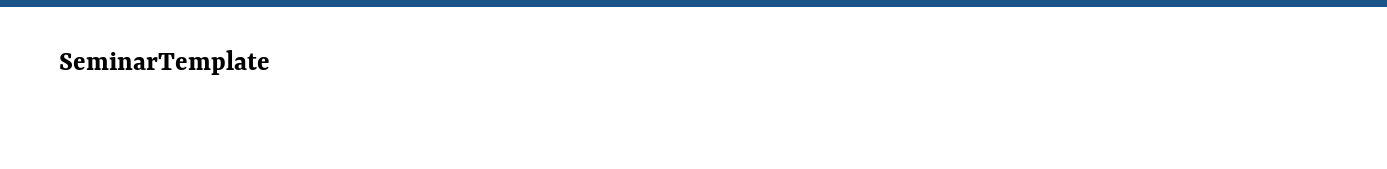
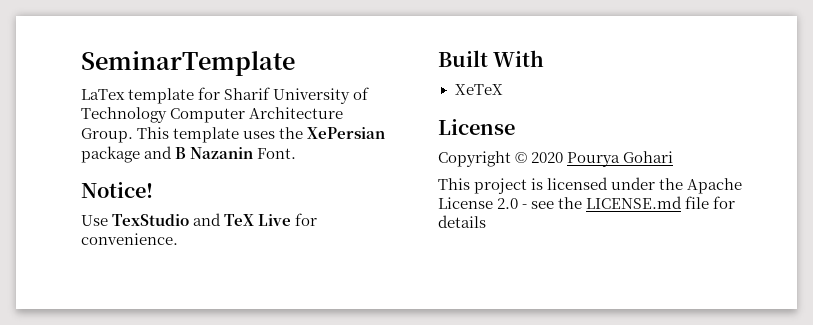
(270, 62) none -> [81,87,370,104] [81,107,344,123] [81,127,386,143] [81,146,297,163] [81,182,153,198] [81,213,318,226] [81,233,178,245] [438,50,545,67] [454,84,503,95] [438,119,515,135] [438,151,674,167] [438,177,743,194] [438,196,736,209] [438,215,486,228] // LaTex template for Sharif University of Technology Computer Architecture Group. This template uses the XePersian package and B Nazanin Font. // Notice! // Use TexStudio and TeX Live for convenience. // Built With // XeTeX // License // Copyright © 2020 Pourya Gohari // This project is licensed under the Apache License 2.0 - see the LICENSE.md file for details

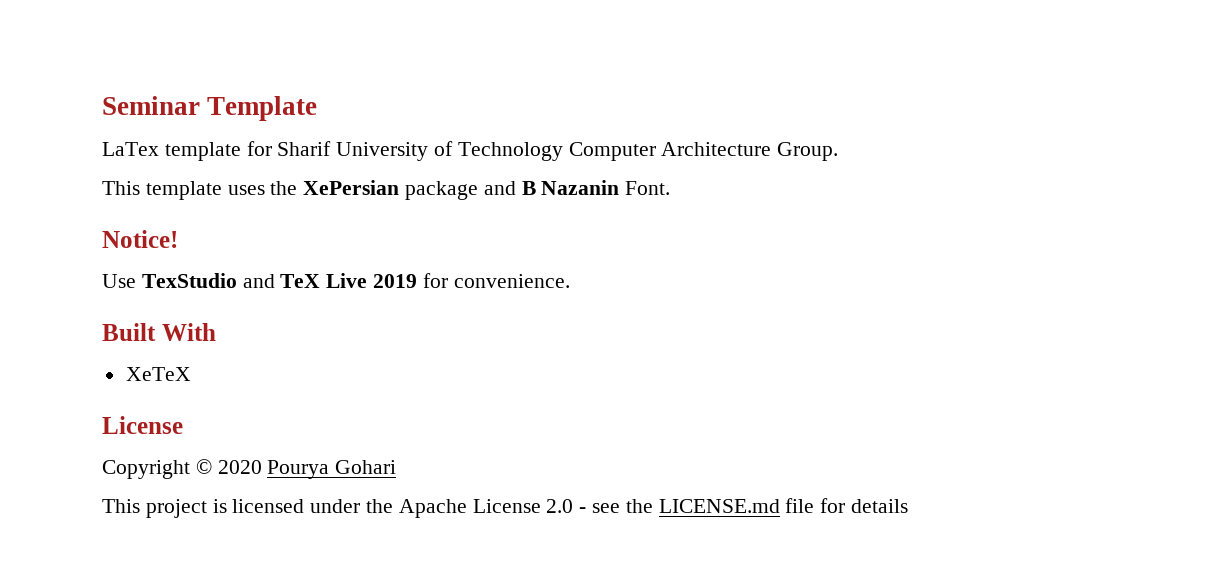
[81,51,295,76] SeminarTemplate -> [102,96,318,121] Seminar Template
(133, 135) none -> (839, 151) //
(292, 220) none -> [373,274,418,288] 2019

